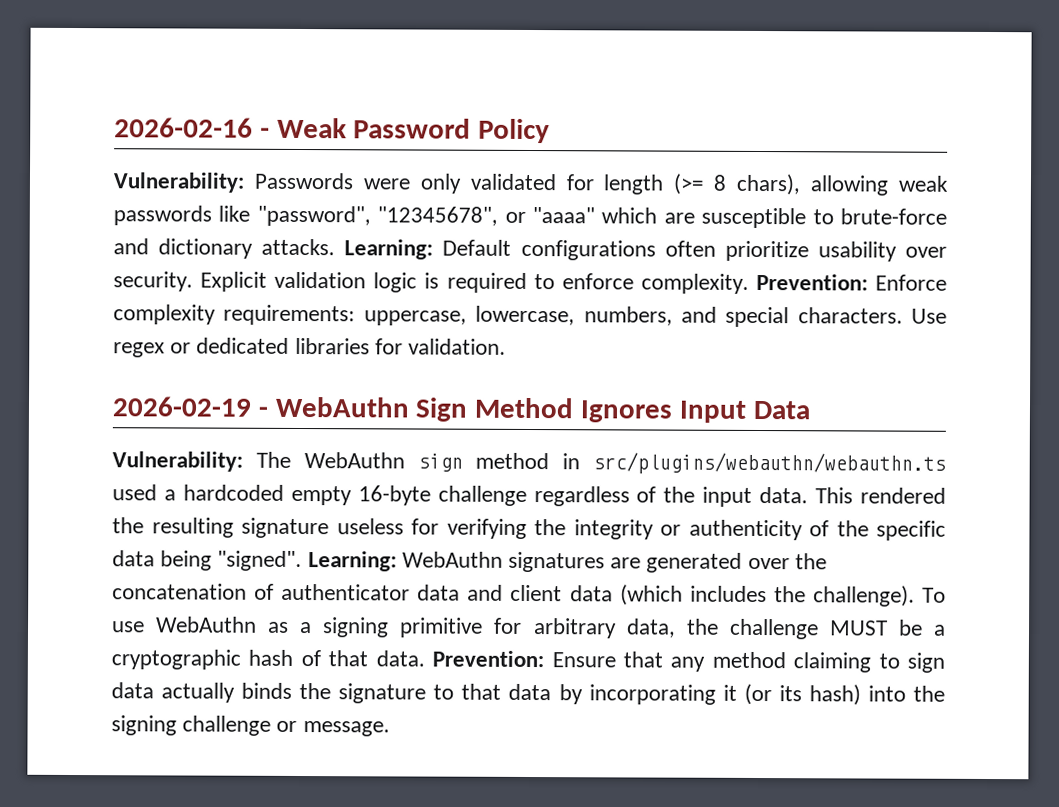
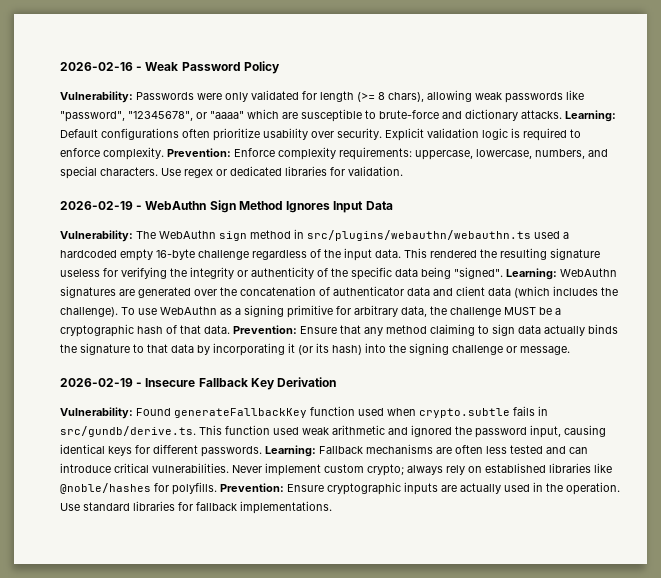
(390, 729) none -> [60,377,337,390] [60,406,548,419] [60,425,606,438] [60,444,588,457] [60,463,612,476] [60,482,620,495] [60,501,332,514] // 2026-02-19 - Insecure Fallback Key Derivation // Vulnerability: Found generateFallbackKey function used when crypto.subtle fails in src/gundb/derive.ts. This function used weak arithmetic and ignored the password input, causing identical keys for different passwords. Learning: Fallback mechanisms are often less tested and can introduce critical vulnerabilities. Never implement custom crypto; always rely on established libraries like @noble/hashes for polyfills. Prevention: Ensure cryptographic inputs are actually used in the operation. Use standard libraries for fallback implementations.

